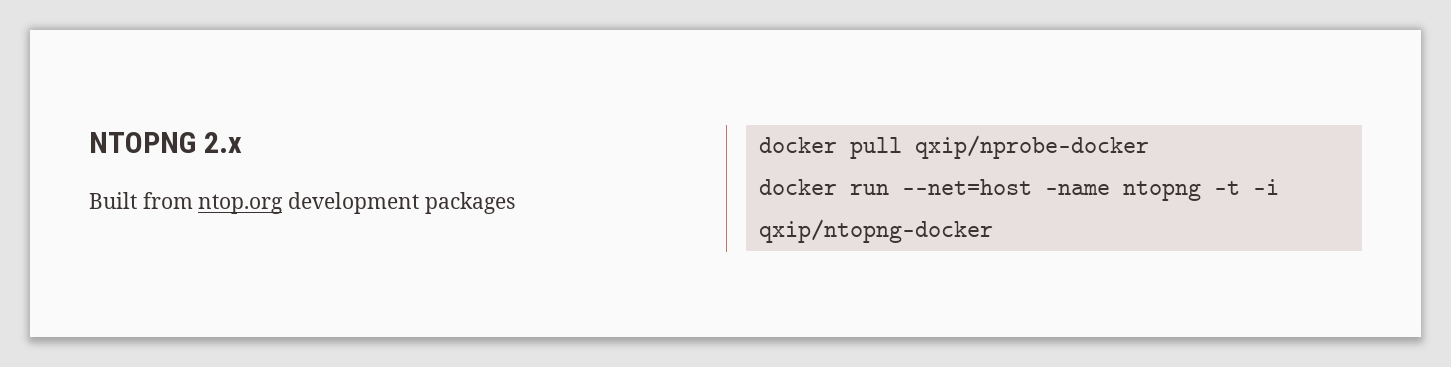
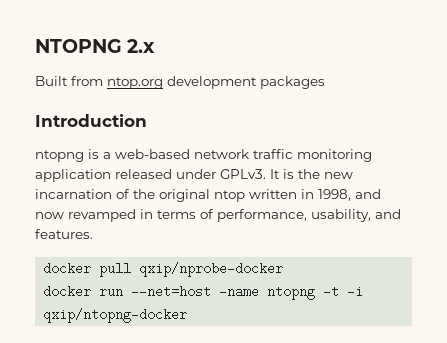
(515, 203) none -> [35,114,147,127] [35,149,372,162] [35,169,353,182] [35,189,381,202] [35,209,401,222] [35,229,93,239] // Introduction // ntopng is a web-based network traffic monitoring application released under GPLv3. It is the new incarnation of the original ntop written in 1998, and now revamped in terms of performance, usability, and features.

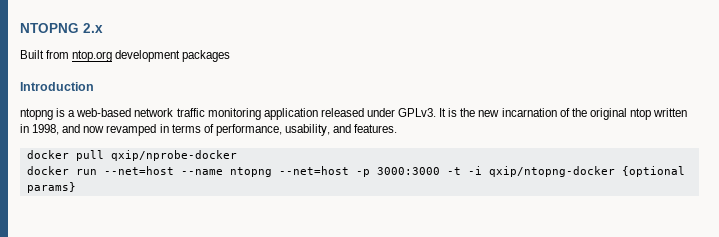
[219,285,316,300] -name ntopng -> [180,166,440,177] --name ntopng --net=host -p 3000:3000
(188, 315) none -> [621,166,685,177] [26,182,76,193] {optional params}

